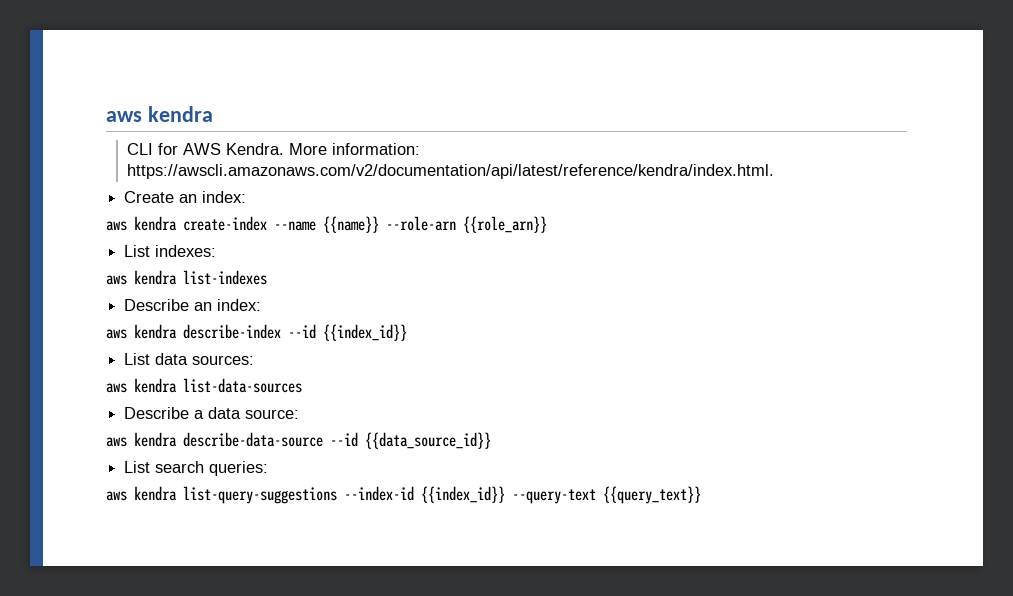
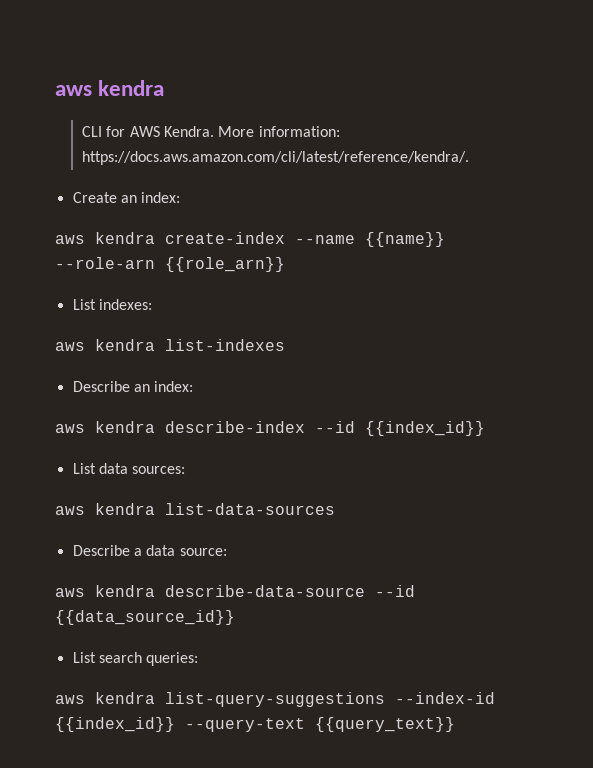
[127,164,775,179] https://awscli.amazonaws.com/v2/documentation/api/latest/reference/kendra/index.html. -> [82,151,470,165] https://docs.aws.amazon.com/cli/latest/reference/kendra/.

